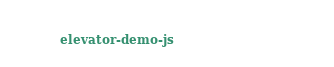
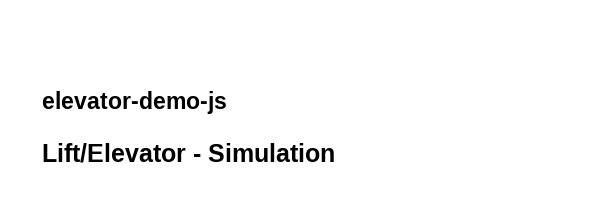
(174, 40) none -> [42,143,335,163] // Lift/Elevator - Simulation

